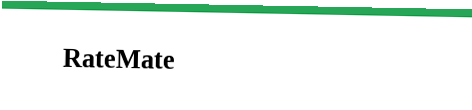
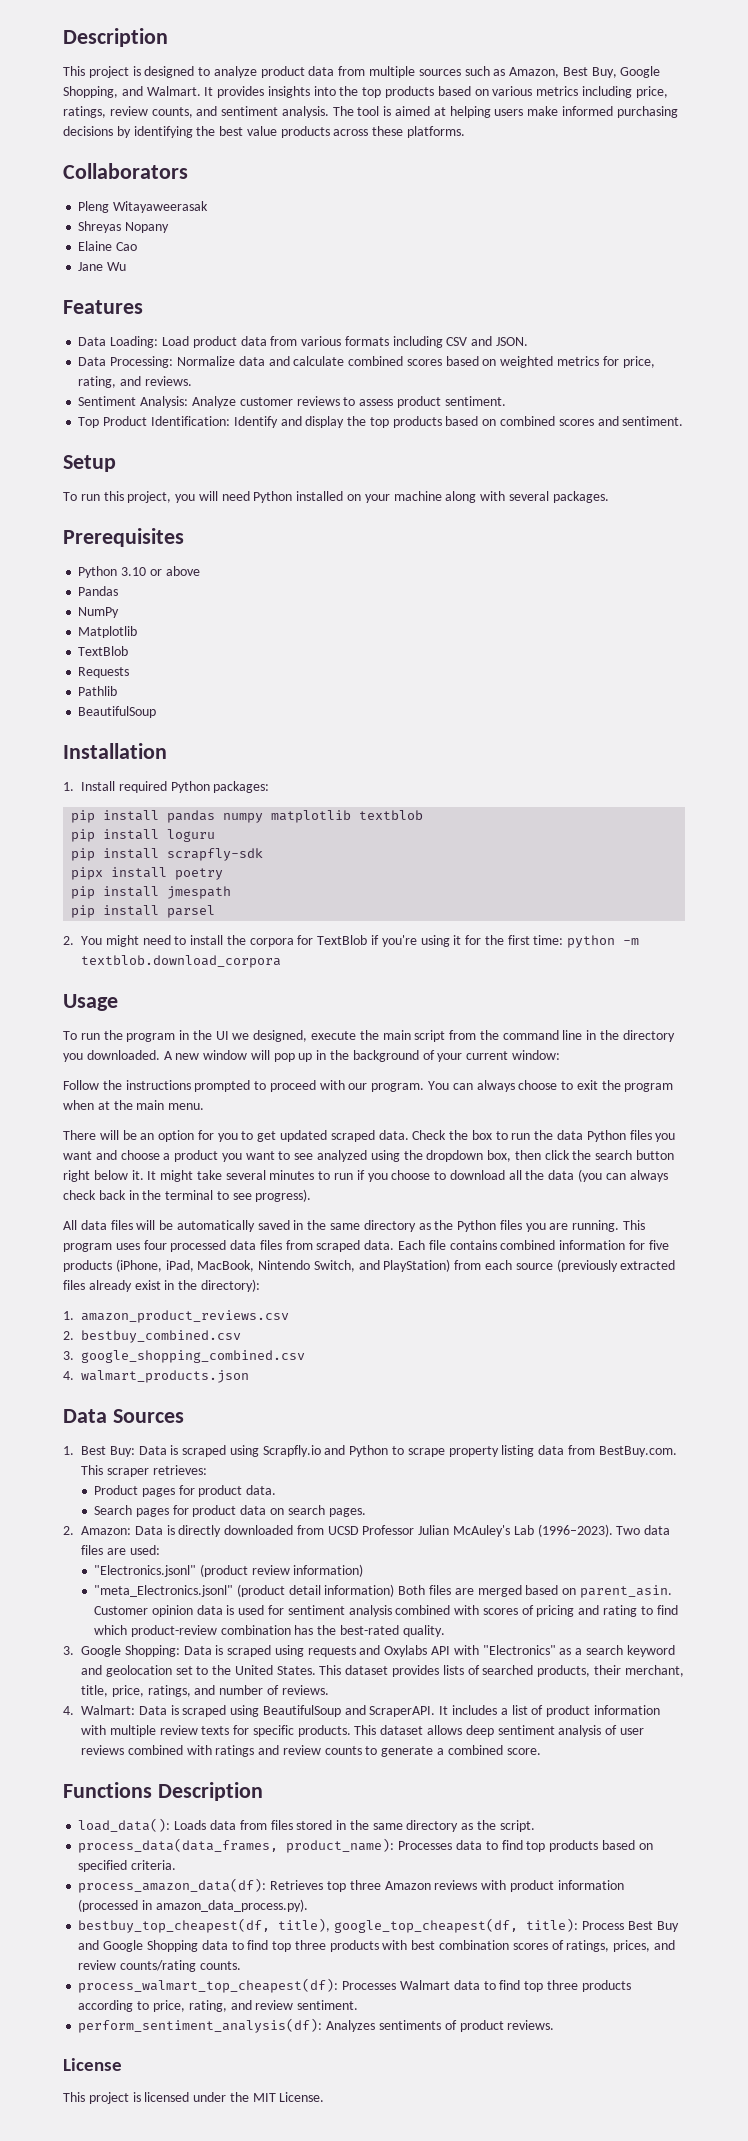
[62,48,176,69] RateMate -> [63,28,168,47] [63,66,661,78] [63,86,668,98] [63,106,678,118] [63,126,466,138] [63,163,188,179] [78,201,209,213] [78,221,170,233] [78,241,138,251] [78,262,127,271] [63,300,143,314] [78,336,528,348] [78,356,655,368] [78,376,192,388] [78,396,506,408] [78,416,684,428] [63,455,116,472] [63,491,609,503] [63,528,184,547] [78,566,200,578] [78,586,119,596] [78,607,120,618] [78,626,138,638] [78,646,129,656] [78,667,130,678] [78,686,118,696] [78,706,157,718] [63,743,167,759] [63,781,270,793] [71,810,424,823] [71,829,216,842] [71,848,264,861] [71,867,224,880] [71,886,232,899] [71,905,216,918] [63,935,640,948] [81,955,281,968] [63,994,118,1011] [63,1030,675,1042] [63,1050,560,1062] [63,1080,674,1092] [63,1100,205,1110] [63,1130,676,1142] [63,1150,675,1162] [63,1169,668,1182] [63,1189,312,1202] [63,1220,646,1232] [63,1240,669,1252] [63,1259,676,1272] [63,1279,260,1292] [63,1310,289,1323] [63,1330,241,1343] [63,1350,305,1363] [63,1370,249,1383] [63,1409,184,1423] [63,1445,677,1457] [81,1465,207,1477] [94,1485,277,1497] [94,1505,366,1517] [63,1524,671,1537] [81,1545,160,1555] [94,1564,364,1577] [94,1584,672,1598] [94,1605,678,1617] [94,1625,445,1637] [63,1645,675,1657] [81,1665,684,1677] [81,1685,329,1697] [63,1705,660,1717] [81,1725,644,1737] [81,1745,541,1757] [63,1782,263,1801] [78,1818,535,1832] [78,1838,653,1853] [78,1860,177,1872] [78,1878,624,1893] [78,1899,308,1912] [78,1918,679,1933] [78,1940,675,1952] [78,1960,241,1972] [78,1978,631,1993] [78,2000,359,2012] [78,2018,555,2033] [63,2058,122,2071] [63,2092,325,2104] Description // This project is designed to analyze product data from multiple sources such as Amazon, Best Buy, Google Shopping, and Walmart. It provides insights into the top products based on various metrics including price, ratings, review counts, and sentiment analysis. The tool is aimed at helping users make informed purchasing decisions by identifying the best value products across these platforms. // Collaborators // Pleng Witayaweerasak // Shreyas Nopany // Elaine Cao // Jane Wu // Features // Data Loading: Load product data from various formats including CSV and JSON. // Data Processing: Normalize data and calculate combined scores based on weighted metrics for price, rating, and reviews. // Sentiment Analysis: Analyze customer reviews to assess product sentiment. // Top Product Identification: Identify and display the top products based on combined scores and sentiment. // Setup // To run this project, you will need Python installed on your machine along with several packages. // Prerequisites // Python 3.10 or above // Pandas // NumPy // Matplotlib // TextBlob // Requests // Pathlib // BeautifulSoup // Installation // 1. Install required Python packages: // pip install pandas numpy matplotlib textblob // pip install loguru // pip install scrapfly-sdk // pipx install poetry // pip install jmespath // pip install parsel // 2. You might need to install the corpora for TextBlob if you're using it for the first time: python -m textblob.download_corpora // Usage // To run the program in the UI we designed, execute the main script from the command line in the directory you downloaded. A new window will pop up in the background of your current window: // Follow the instructions prompted to proceed with our program. You can always choose to exit the program when at the main menu. // There will be an option for you to get updated scraped data. Check the box to run the data Python files you want and choose a product you want to see analyzed using the dropdown box, then click the search button right below it. It might take several minutes to run if you choose to download all the data (you can always check back in the terminal to see progress). // All data files will be automatically saved in the same directory as the Python files you are running. This program uses four processed data files from scraped data. Each file contains combined information for five products (iPhone, iPad, MacBook, Nintendo Switch, and PlayStation) from each source (previously extracted files already exist in the directory): // 1. amazon_product_reviews.csv // 2. bestbuy_combined.csv // 3. google_shopping_combined.csv // 4. walmart_products.json // Data Sources // 1. Best Buy: Data is scraped using Scrapfly.io and Python to scrape property listing data from BestBuy.com. This scraper retrieves: // Product pages for product data. // Search pages for product data on search pages. // 2. Amazon: Data is directly downloaded from UCSD Professor Julian McAuley's Lab (1996–2023). Two data files are used: // "Electronics.jsonl" (product review information) // "meta_Electronics.jsonl" (product detail information) Both files are merged based on parent_asin. Customer opinion data is used for sentiment analysis combined with scores of pricing and rating to find which product-review combination has the best-rated quality. // 3. Google Shopping: Data is scraped using requests and Oxylabs API with "Electronics" as a search keyword and geolocation set to the United States. This dataset provides lists of searched products, their merchant, title, price, ratings, and number of reviews. // 4. Walmart: Data is scraped using BeautifulSoup and ScraperAPI. It includes a list of product information with multiple review texts for specific products. This dataset allows deep sentiment analysis of user reviews combined with ratings and review counts to generate a combined score. // Functions Description // load_data(): Loads data from files stored in the same directory as the script. // process_data(data_frames, product_name): Processes data to find top products based on specified criteria. // process_amazon_data(df): Retrieves top three Amazon reviews with product information (processed in amazon_data_process.py). // bestbuy_top_cheapest(df, title), google_top_cheapest(df, title): Process Best Buy and Google Shopping data to find top three products with best combination scores of ratings, prices, and review counts/rating counts. // process_walmart_top_cheapest(df): Processes Walmart data to find top three products according to price, rating, and review sentiment. // perform_sentiment_analysis(df): Analyzes sentiments of product reviews. // License // This project is licensed under the MIT License.

